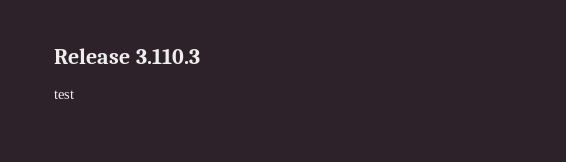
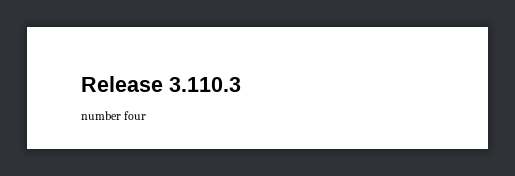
[54,90,74,99] test -> [81,111,147,120] number four

